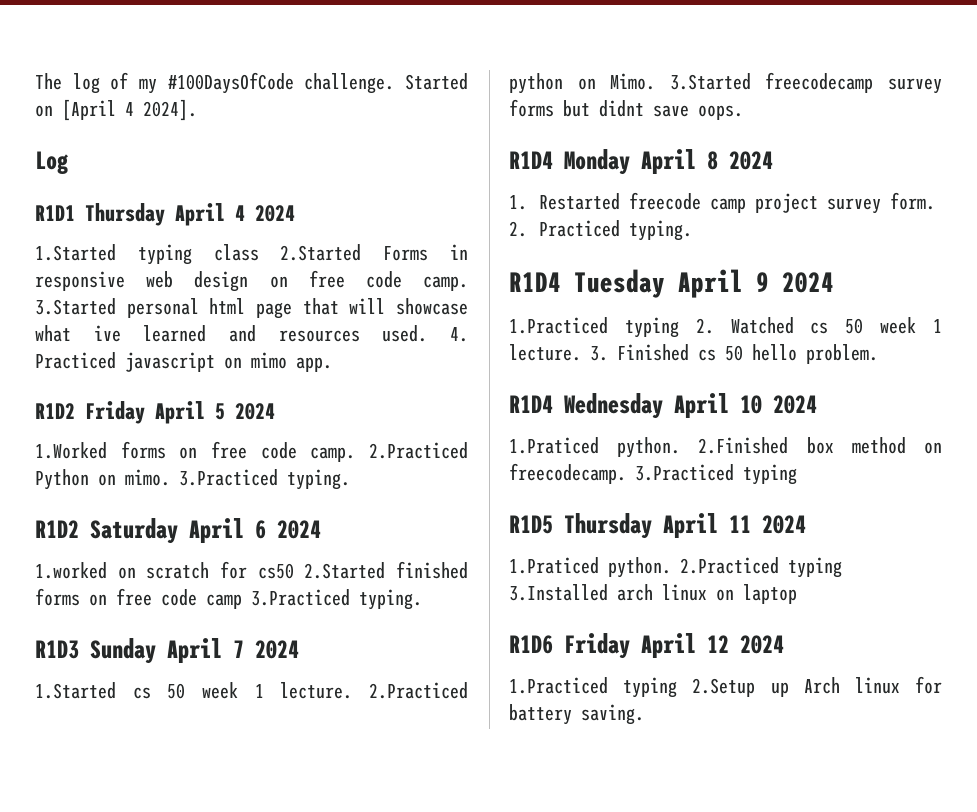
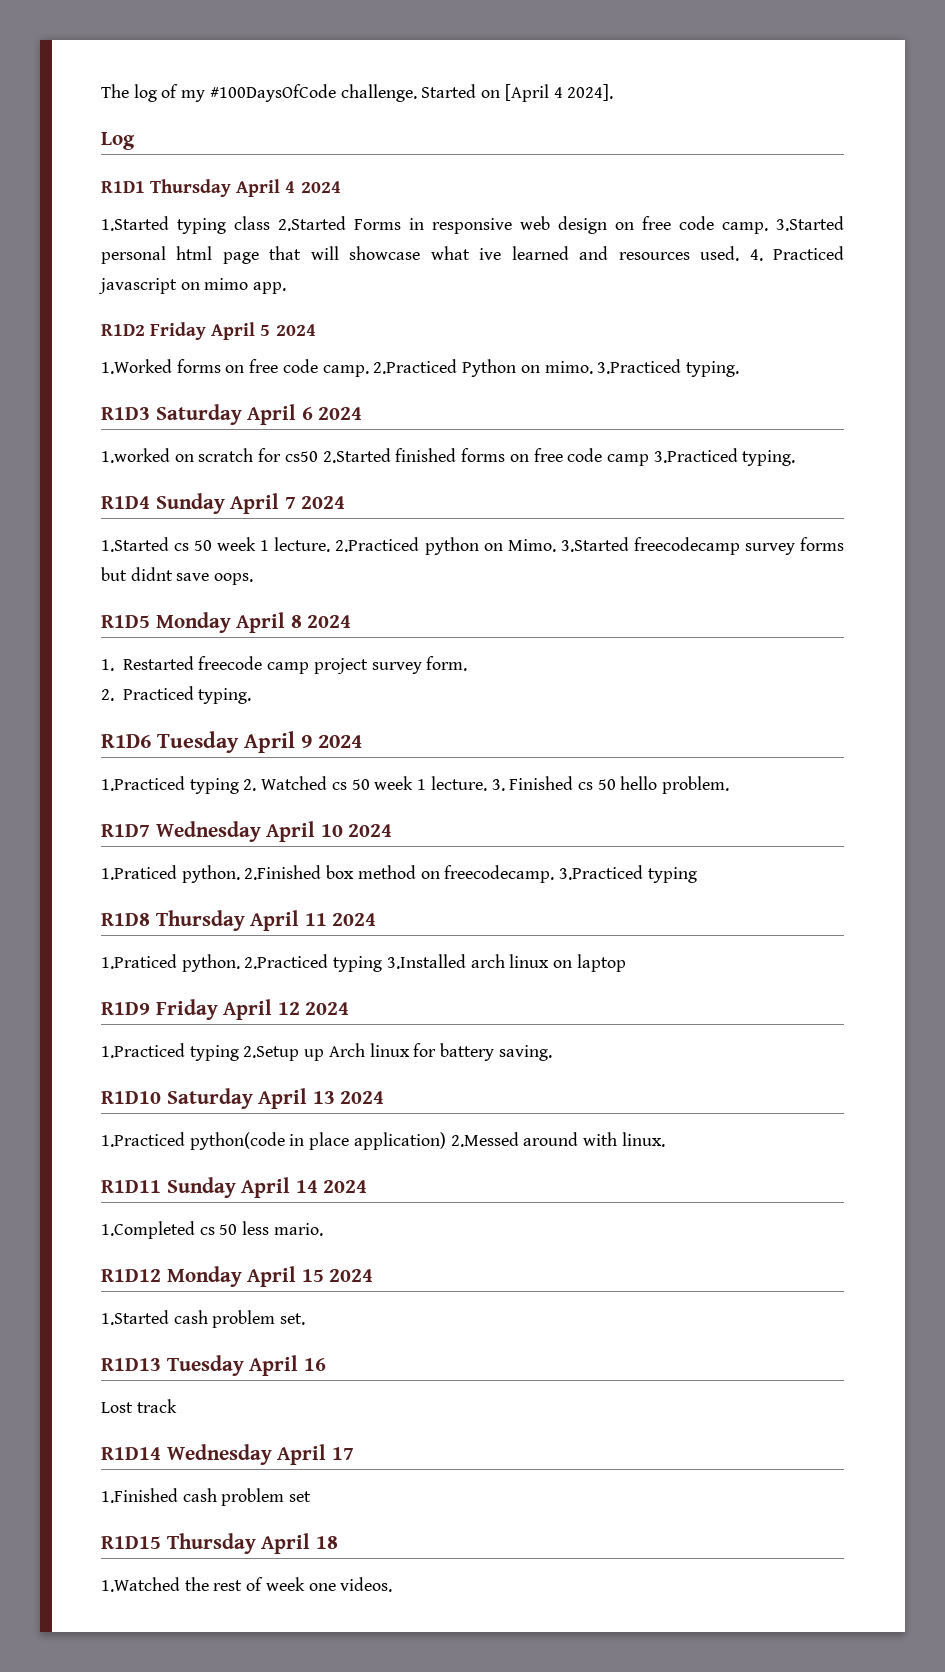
[35,520,79,538] R1D2 -> [101,407,150,420] R1D3
[35,640,79,659] R1D3 -> [101,496,150,509] R1D4
[509,151,553,169] R1D4 -> [101,615,150,628] R1D5
[509,272,561,292] R1D4 -> [101,734,151,748] R1D6
[509,395,553,413] R1D4 -> [101,824,150,837] R1D7
[509,515,553,534] R1D5 -> [101,913,150,926] R1D8
[509,635,553,654] R1D6 -> [101,1002,150,1015] R1D9
(644, 714) none -> [101,1088,385,1109] [101,1132,665,1150] [101,1177,368,1198] [101,1221,323,1239] [101,1266,374,1287] [101,1310,306,1328] [101,1355,326,1376] [101,1399,177,1413] [101,1444,354,1465] [101,1488,312,1506] [101,1533,338,1554] [101,1577,393,1592] // R1D10 Saturday April 13 2024 // 1.Practiced python(code in place application) 2.Messed around with linux. // R1D11 Sunday April 14 2024 // 1.Completed cs 50 less mario. // R1D12 Monday April 15 2024 // 1.Started cash problem set. // R1D13 Tuesday April 16 // Lost track // R1D14 Wednesday April 17 // 1.Finished cash problem set // R1D15 Thursday April 18 // 1.Watched the rest of week one videos.

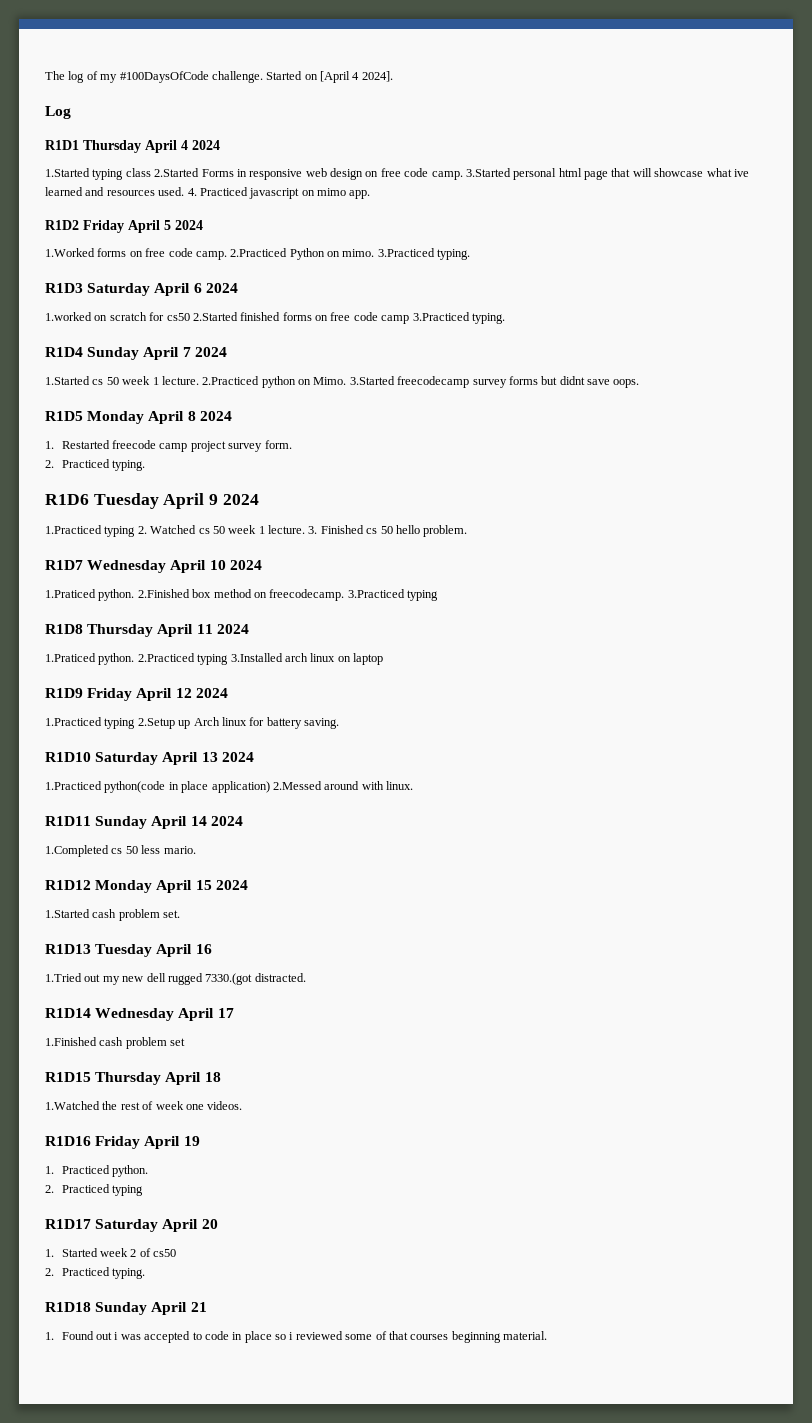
[101,1399,177,1413] Lost track -> [45,973,306,985] 1.Tried out my new dell rugged 7330.(got distracted.
(393, 1584) none -> [45,1136,200,1149] [45,1165,149,1177] [45,1184,144,1196] [45,1219,218,1232] [45,1248,177,1257] [45,1267,146,1279] [45,1302,207,1315] [45,1331,548,1343] // R1D16 Friday April 19 // 1. Practiced python. // 2. Practiced typing // R1D17 Saturday April 20 // 1. Started week 2 of cs50 // 2. Practiced typing. // R1D18 Sunday April 21 // 1. Found out i was accepted to code in place so i reviewed some of that courses beginning material.

